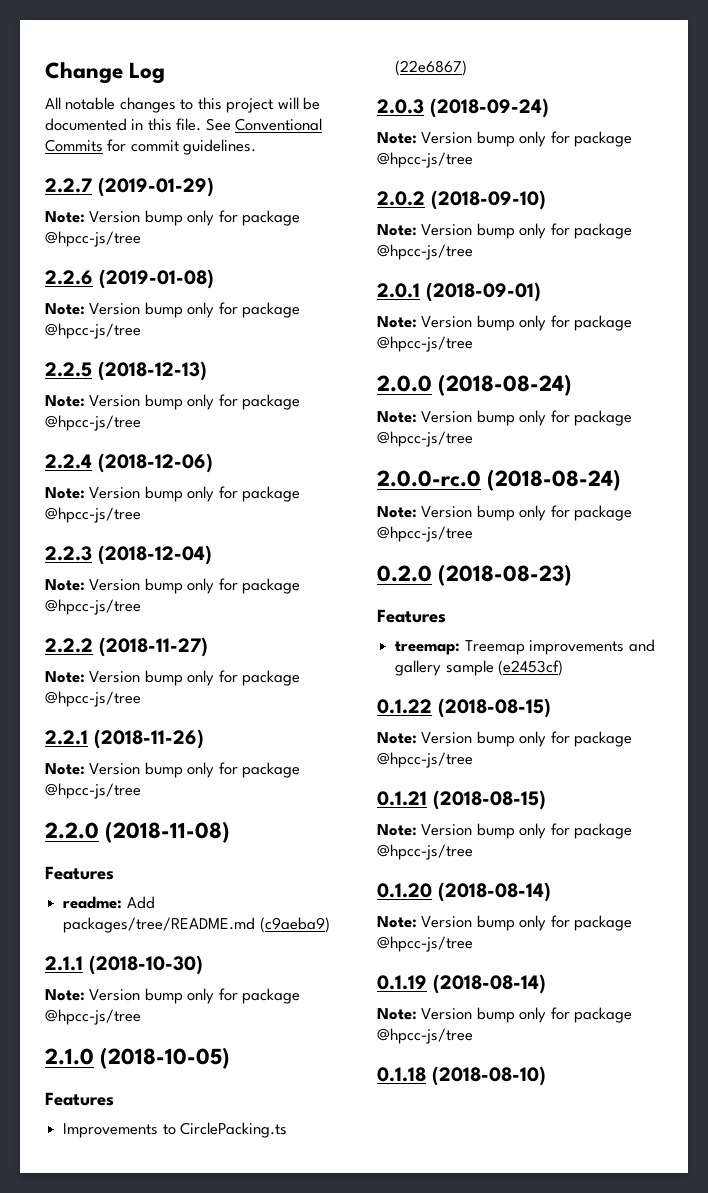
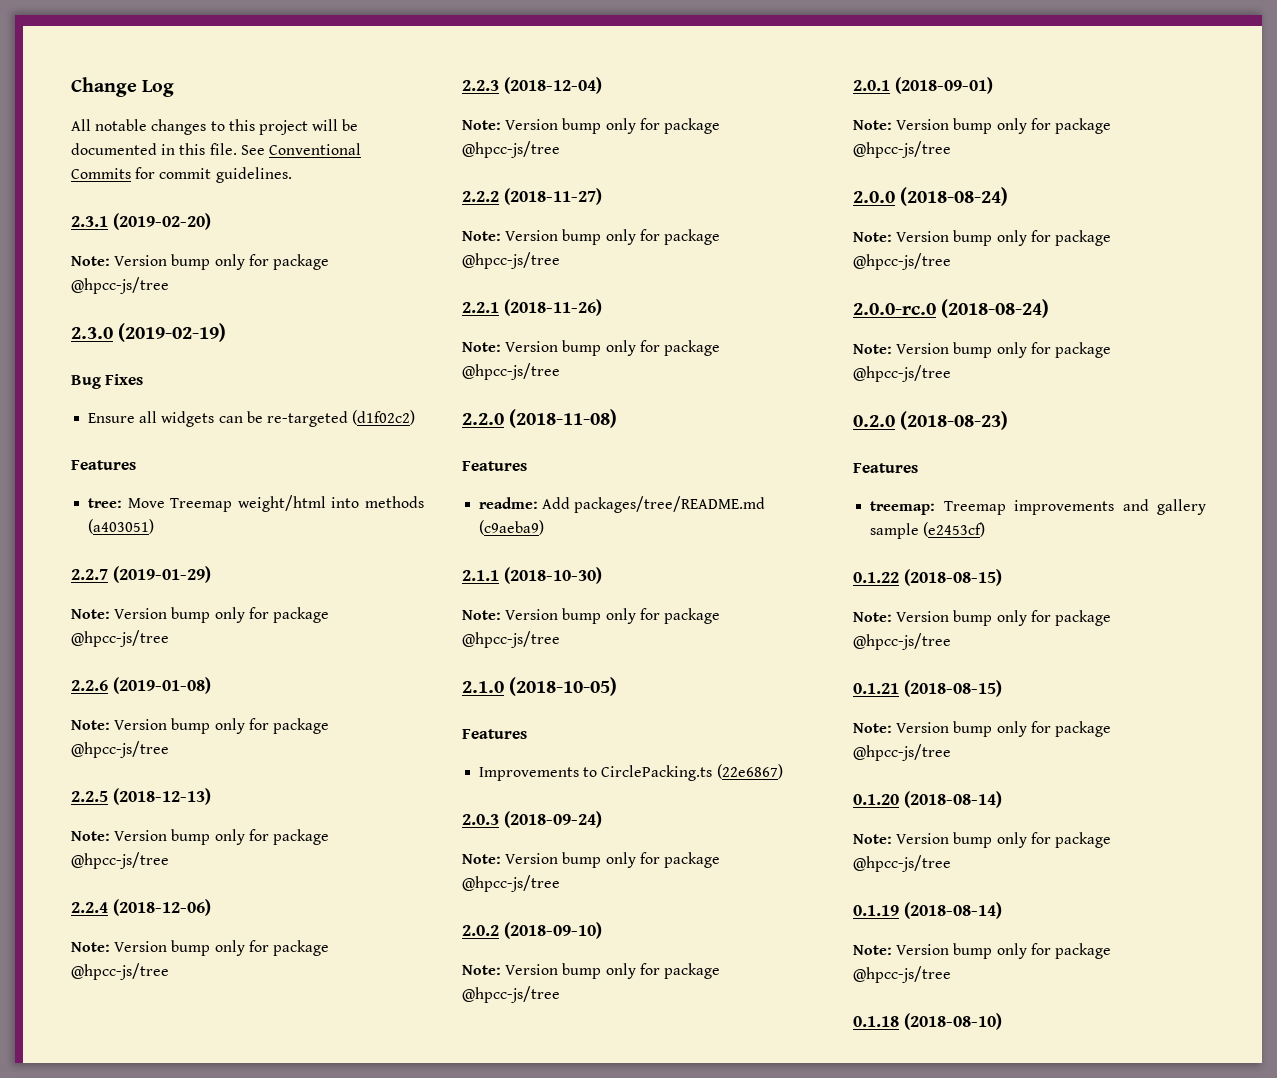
(257, 147) none -> [71,213,211,230] [71,254,329,270] [71,277,169,294] [71,323,227,342] [71,374,144,389] [88,410,416,427] [71,460,136,470] [88,495,424,512] [88,519,155,534] // 2.3.1 (2019-02-20) // Note: Version bump only for package @hpcc-js/tree // 2.3.0 (2019-02-19) // Bug Fixes // Ensure all widgets can be re-targeted (d1f02c2) // Features // tree: Move Treemap weight/html into methods (a403051)

